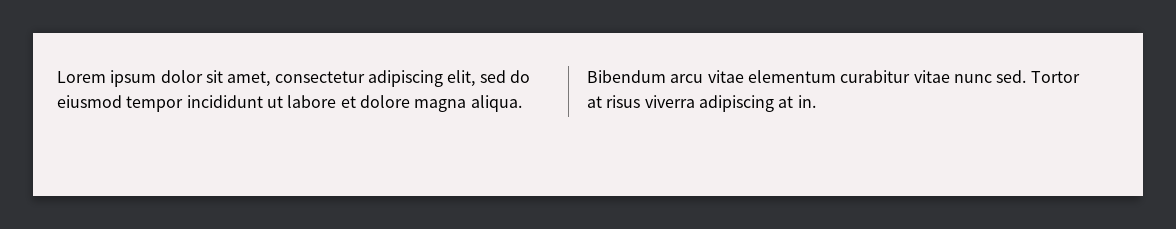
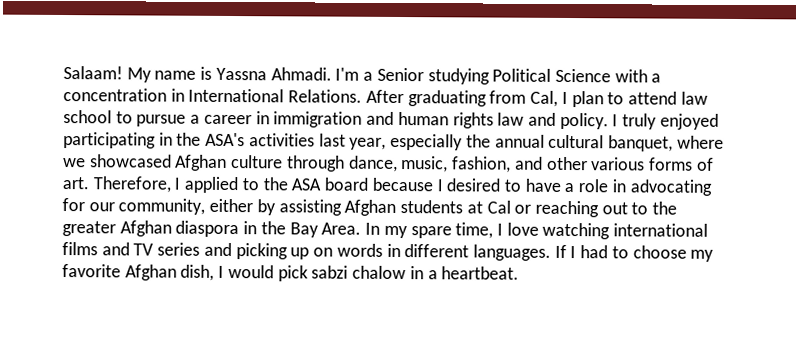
[57,70,530,87] [57,95,522,112] [587,70,1080,83] [587,95,816,112] Lorem ipsum dolor sit amet, consectetur adipiscing elit, sed do eiusmod tempor incididunt ut labore et dolore magna aliqua. Bibendum arcu vitae elementum curabitur vitae nunc sed. Tortor at risus viverra adipiscing at in. -> [63,66,662,85] [63,88,708,108] [63,110,719,130] [63,132,724,152] [63,154,714,173] [62,176,712,196] [62,198,678,218] [62,220,709,240] [62,242,715,262] [62,264,520,282] Salaam! My name is Yassna Ahmadi. I'm a Senior studying Political Science with a concentration in International Relations. After graduating from Cal, I plan to attend law school to pursue a career in immigration and human rights law and policy. I truly enjoyed participating in the ASA's activities last year, especially the annual cultural banquet, where we showcased Afghan culture through dance, music, fashion, and other various forms of art. Therefore, I applied to the ASA board because I desired to have a role in advocating for our community, either by assisting Afghan students at Cal or reaching out to the greater Afghan diaspora in the Bay Area. In my spare time, I love watching international films and TV series and picking up on words in different languages. If I had to choose my favorite Afghan dish, I would pick sabzi chalow in a heartbeat.

